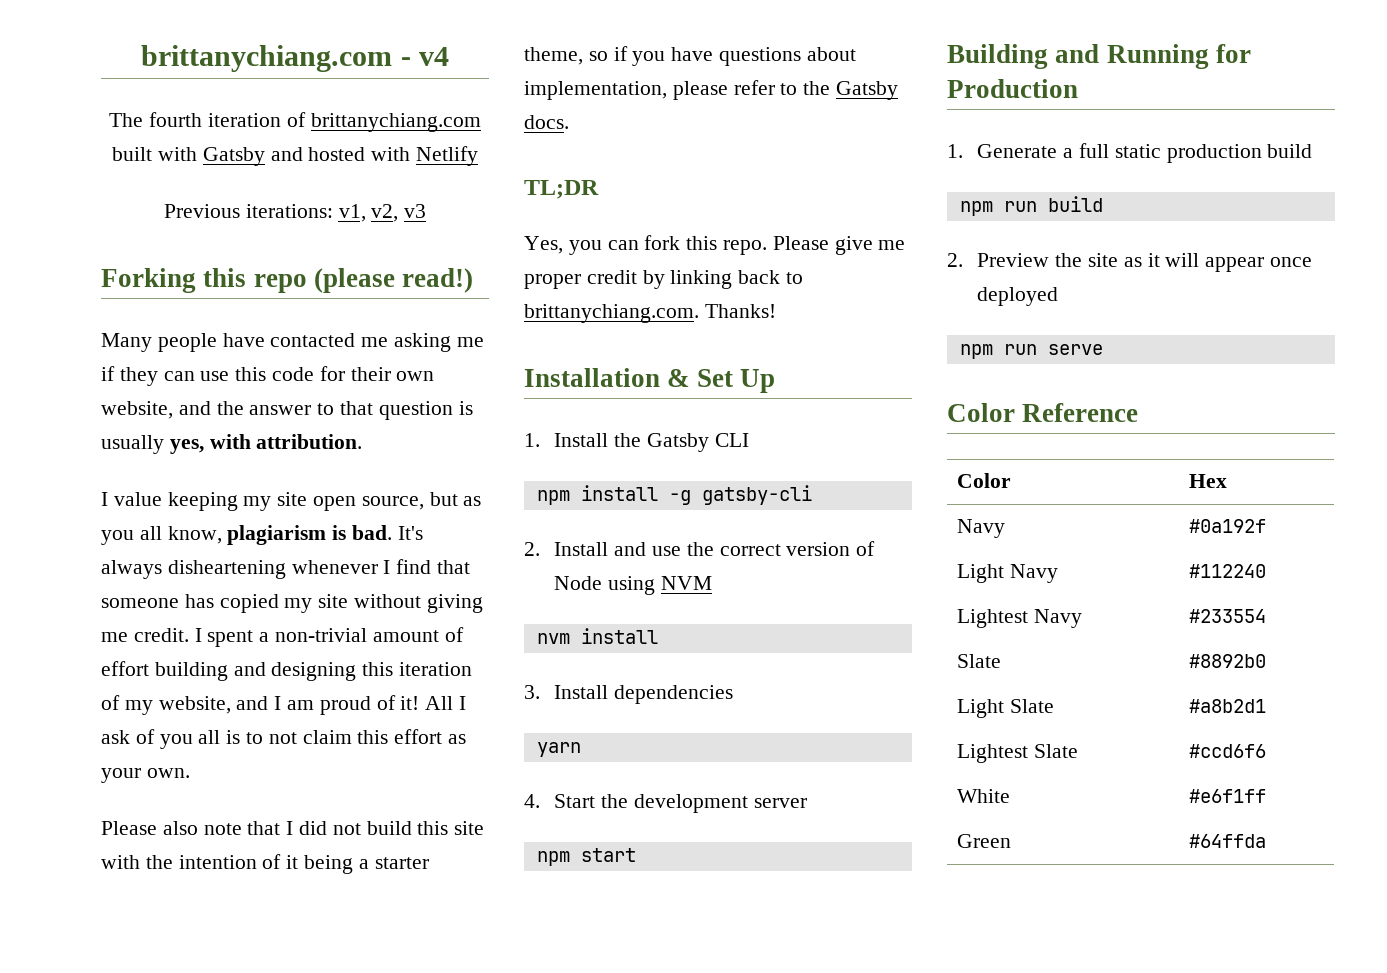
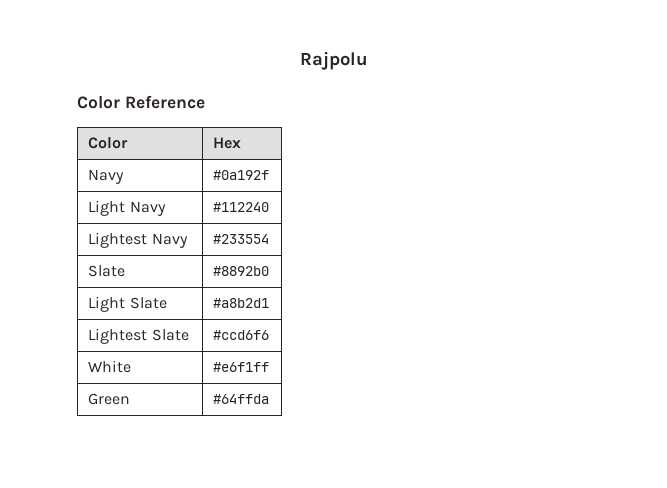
[141,45,449,72] [109,112,481,132] [112,146,478,166] [163,204,427,222] [101,268,474,293] [101,333,484,352] [101,366,435,386] [101,401,473,420] [101,434,363,454] [101,492,482,511] [101,525,423,545] [101,559,471,579] [101,594,483,613] [101,627,464,647] [101,661,473,681] [101,695,467,715] [101,729,467,749] [101,768,190,783] [101,821,485,835] [101,854,429,874] [524,46,856,66] [524,80,899,100] [524,115,569,129] [524,180,599,199] [524,235,906,255] [524,270,804,289] [524,304,776,323] [524,368,775,393] [524,433,749,452] [536,485,812,505] [524,541,876,556] [554,576,713,595] [536,628,658,644] [524,685,734,704] [536,742,581,757] [524,794,807,813] [536,848,636,866] [947,44,1251,69] [947,79,1078,98] [947,143,1313,163] [959,196,1103,216] [947,253,1313,272] [977,287,1059,306] [959,344,1103,359] brittanychiang.com - v4 // The fourth iteration of brittanychiang.com built with Gatsby and hosted with Netlify // Previous iterations: v1, v2, v3 // Forking this repo (please read!) // Many people have contacted me asking me if they can use this code for their own website, and the answer to that question is usually yes, with attribution. // I value keeping my site open source, but as you all know, plagiarism is bad. It's always disheartening whenever I find that someone has copied my site without giving me credit. I spent a non-trivial amount of effort building and designing this iteration of my website, and I am proud of it! All I ask of you all is to not claim this effort as your own. // Please also note that I did not build this site with the intention of it being a starter theme, so if you have questions about implementation, please refer to the Gatsby docs. // TL;DR // Yes, you can fork this repo. Please give me proper credit by linking back to brittanychiang.com. Thanks! // Installation & Set Up // 1. Install the Gatsby CLI // npm install -g gatsby-cli // 2. Install and use the correct version of Node using NVM // nvm install // 3. Install dependencies // yarn // 4. Start the development server // npm start // Building and Running for Production // 1. Generate a full static production build // npm run build // 2. Preview the site as it will appear once deployed // npm run serve -> [299,51,368,70] Rajpolu

